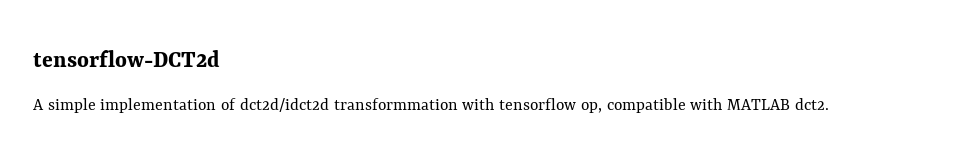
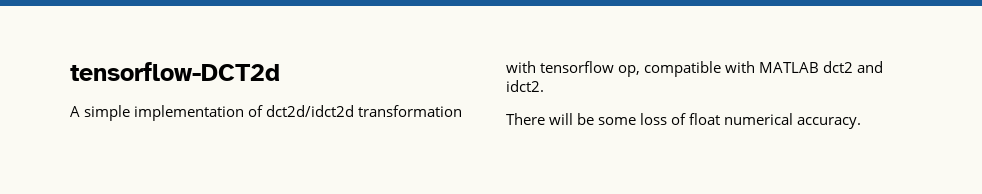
[333,98,458,110] transformmation -> [358,105,463,117] transformation
[794,98,829,110] dct2. -> [823,61,884,73] [506,80,544,92] [506,113,862,129] dct2 and idct2. // There will be some loss of float numerical accuracy.

